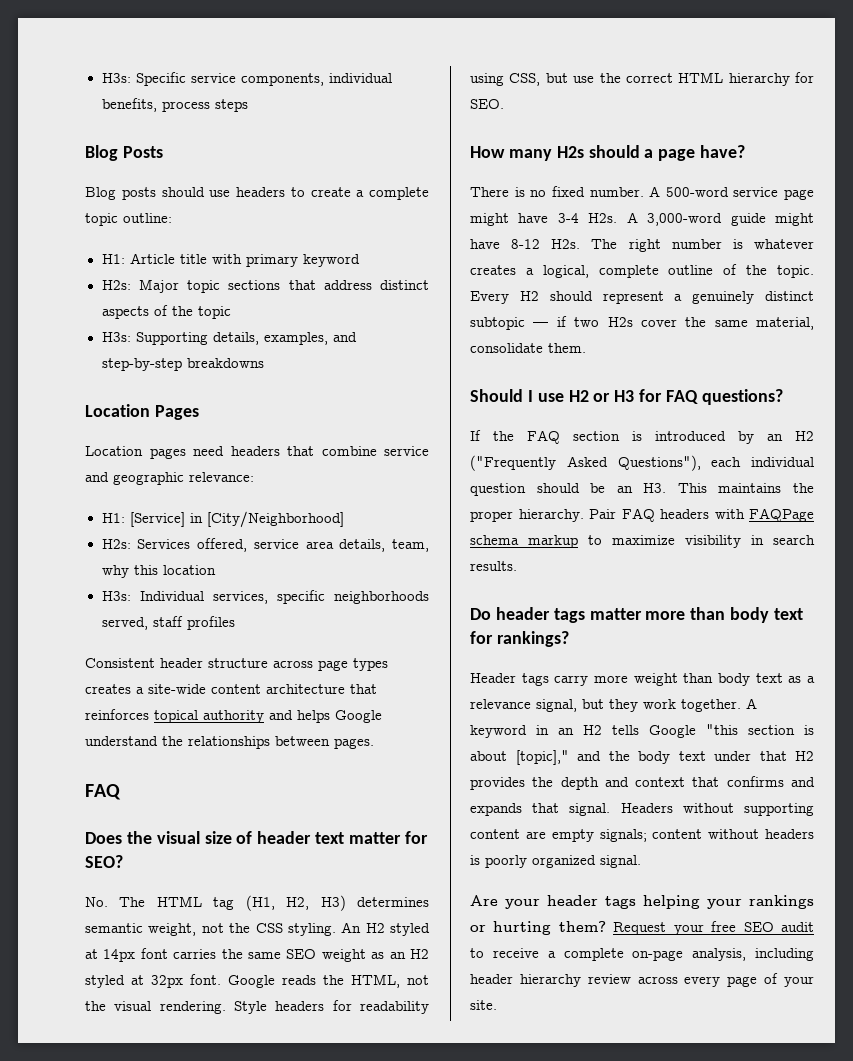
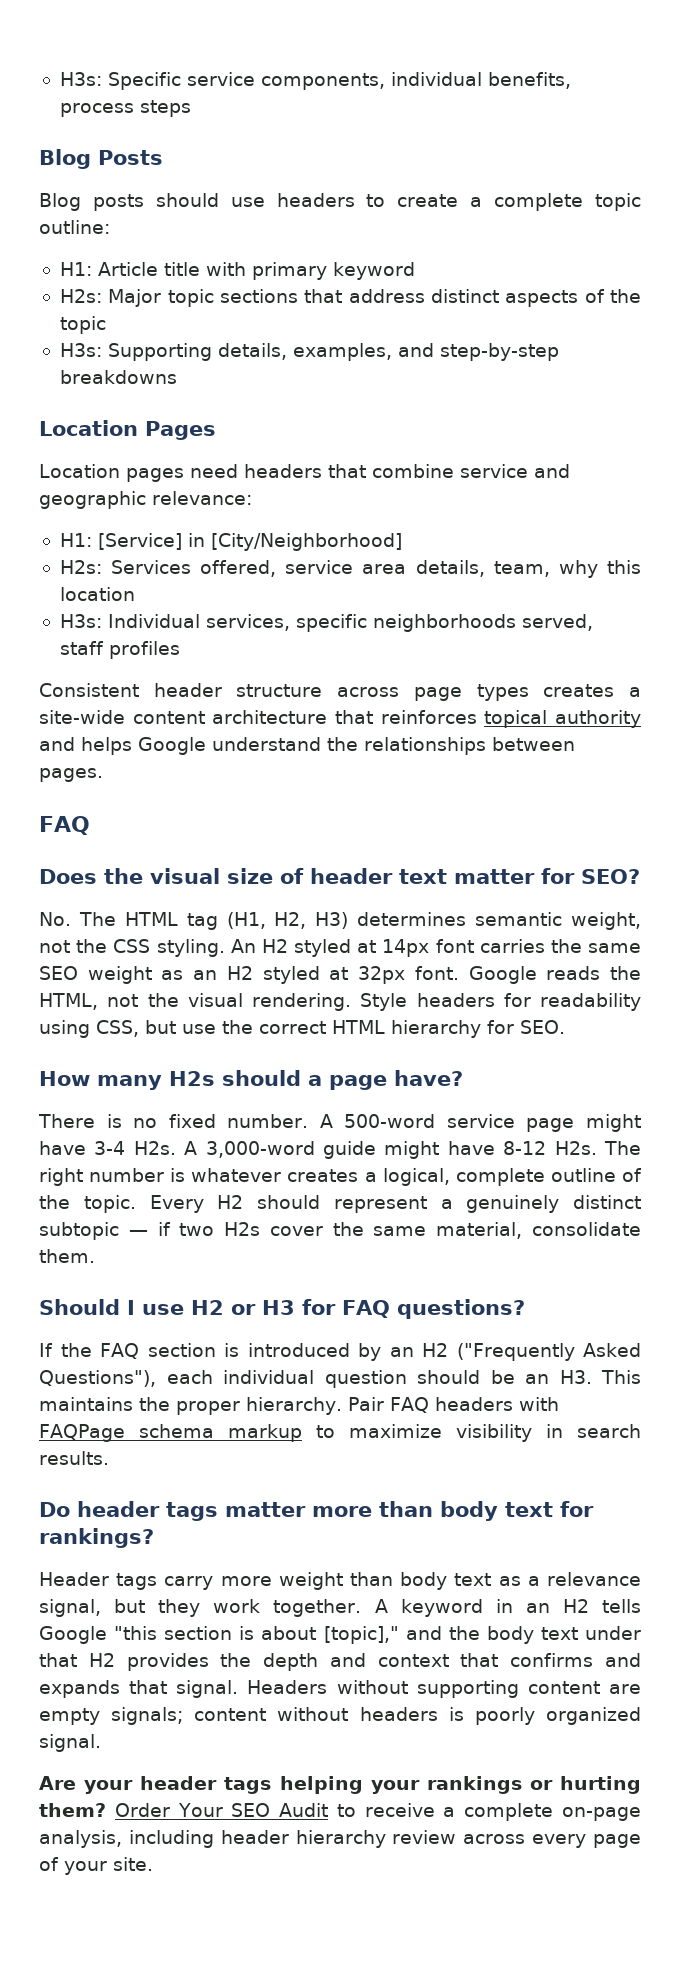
[613,921,814,935] Request your free SEO audit -> [114,1803,329,1817] Order Your SEO Audit

